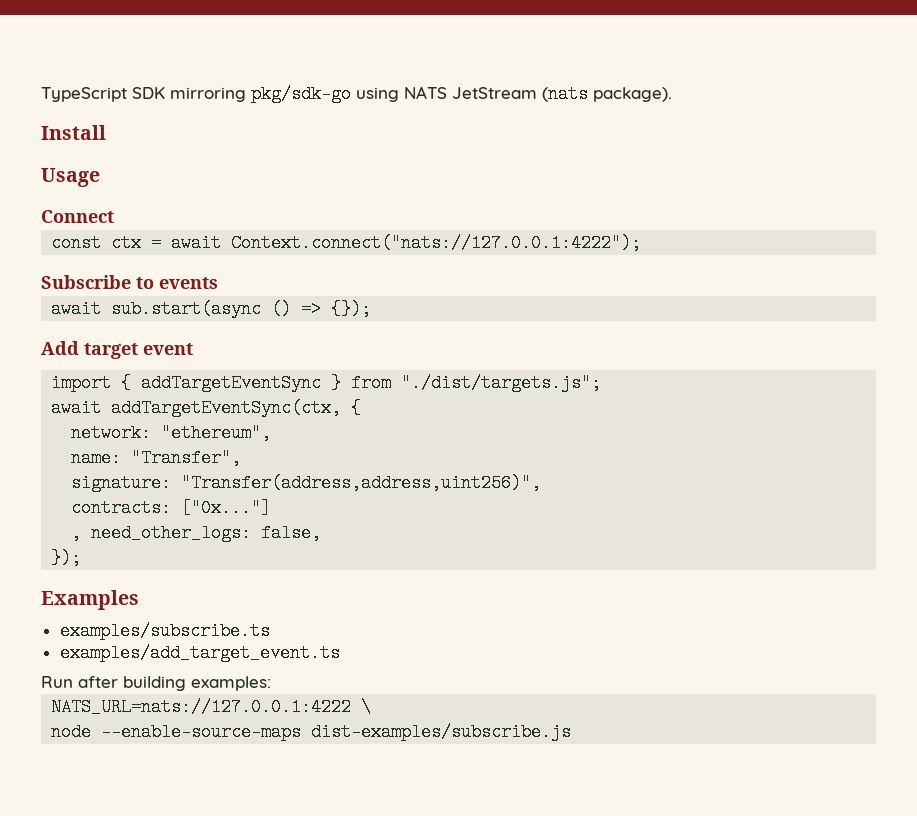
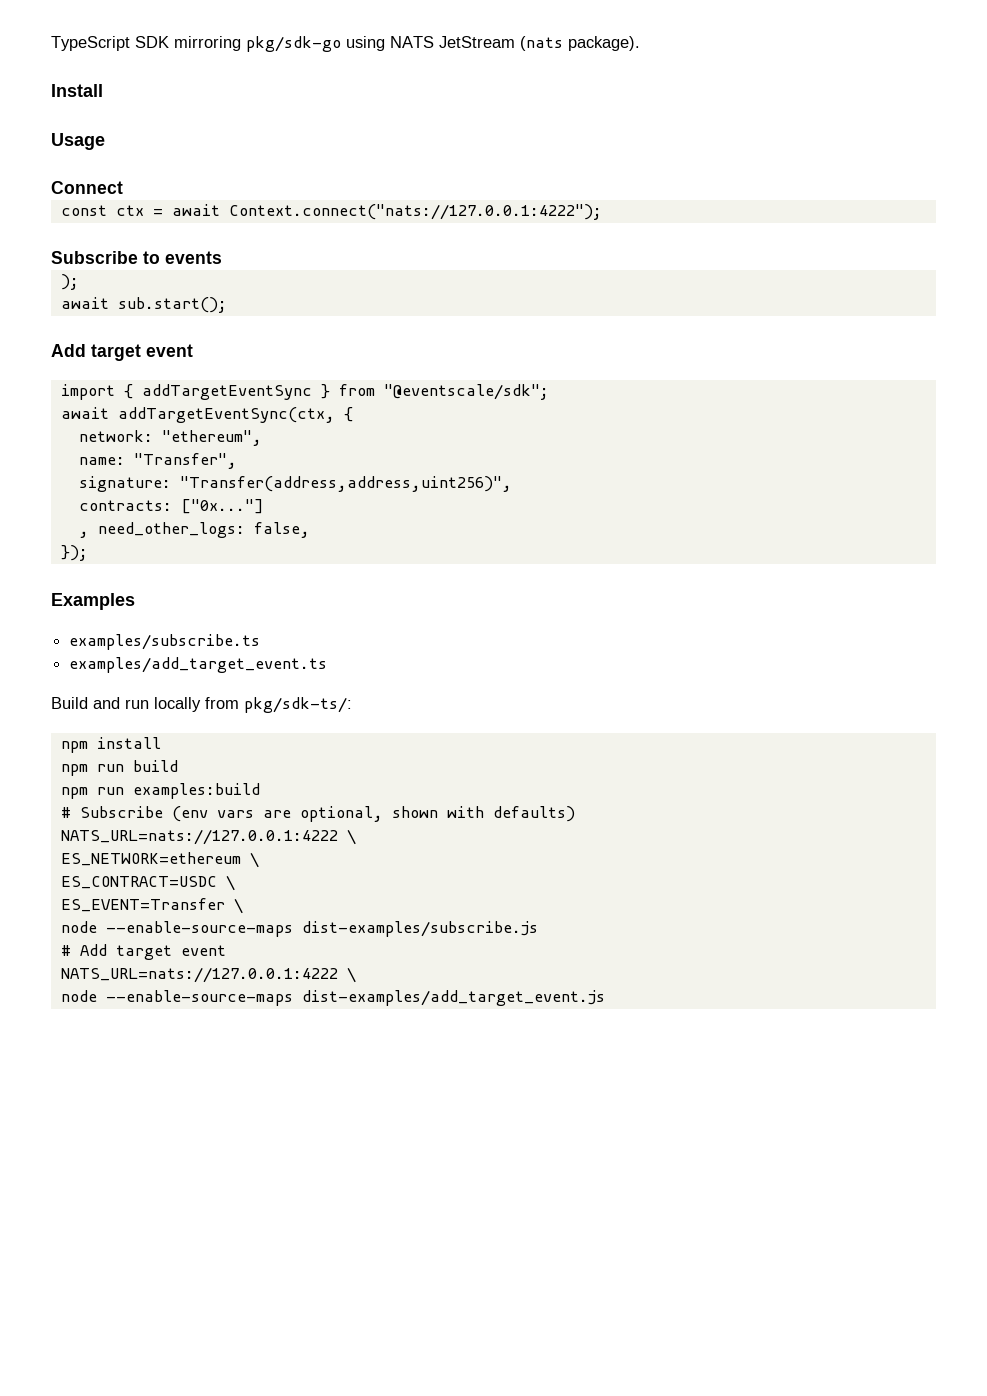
[51,300,372,318] // await sub.start(async () => {}); -> [60,274,79,290] [60,297,227,313] // ); // await sub.start();
[401,374,602,392] "./dist/targets.js"; -> [383,384,549,400] "@eventscale/sdk";
[41,676,271,691] Run after building examples: -> [51,697,352,713] [60,737,161,753] [60,760,178,776] [60,783,260,799] [60,806,575,822] [60,829,356,845] [60,852,259,868] [60,875,235,891] [60,898,243,914] [60,921,538,937] [60,944,226,960] Build and run locally from pkg/sdk-ts/: // npm install // npm run build // npm run examples:build // # Subscribe (env vars are optional, shown with defaults) // NATS_URL=nats://127.0.0.1:4222 \ // ES_NETWORK=ethereum \ // ES_CONTRACT=USDC \ // ES_EVENT=Transfer \ // node --enable-source-maps dist-examples/subscribe.js // # Add target event
[311,723,572,741] dist-examples/subscribe.js -> [301,990,605,1006] dist-examples/add_target_event.js

